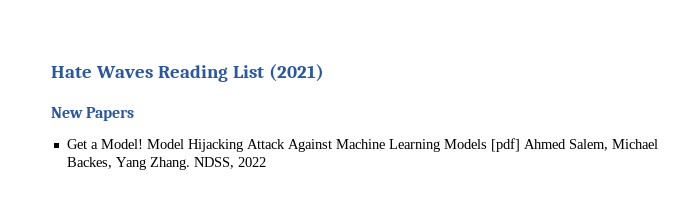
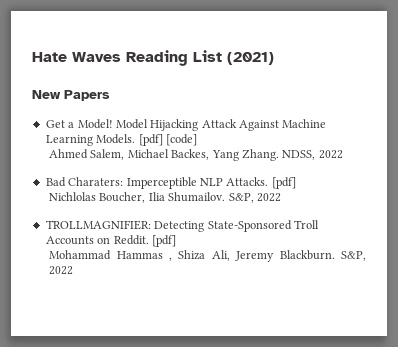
[443,138,520,152] Models [pdf] -> [96,134,197,146] Models. [pdf] [code] //
(266, 162) none -> [45,177,296,189] [49,192,281,203] [45,220,319,232] [45,235,176,247] [49,250,366,262] [49,266,74,275] // Bad Charaters: Imperceptible NLP Attacks. [pdf] // Nichlolas Boucher, Ilia Shumailov. S&P, 2022 // TROLLMAGNIFIER: Detecting State-Sponsored Troll Accounts on Reddit. [pdf] // Mohammad Hammas , Shiza Ali, Jeremy Blackburn. S&P, 2022

